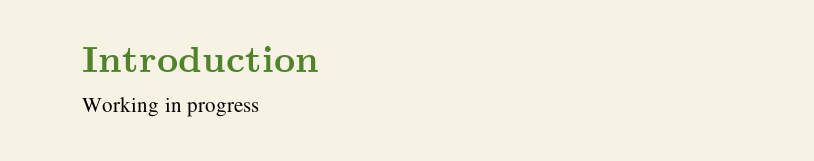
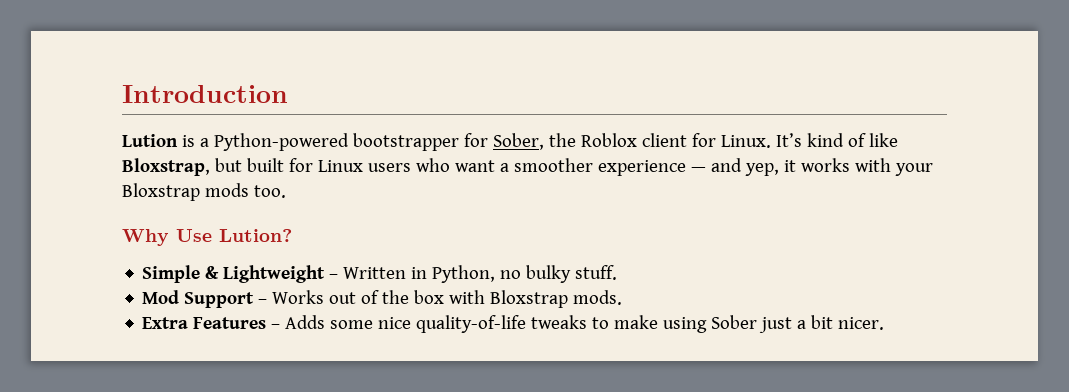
[82,97,260,117] Working in progress -> [122,133,898,151] [122,158,933,176] [122,183,286,201] [122,229,292,246] [142,265,618,283] [142,290,623,308] [142,315,885,333] Lution is a Python-powered bootstrapper for Sober, the Roblox client for Linux. It’s kind of like Bloxstrap, but built for Linux users who want a smoother experience — and yep, it works with your Bloxstrap mods too. // Why Use Lution? // Simple & Lightweight – Written in Python, no bulky stuff. // Mod Support – Works out of the box with Bloxstrap mods. // Extra Features – Adds some nice quality-of-life tweaks to make using Sober just a bit nicer.

